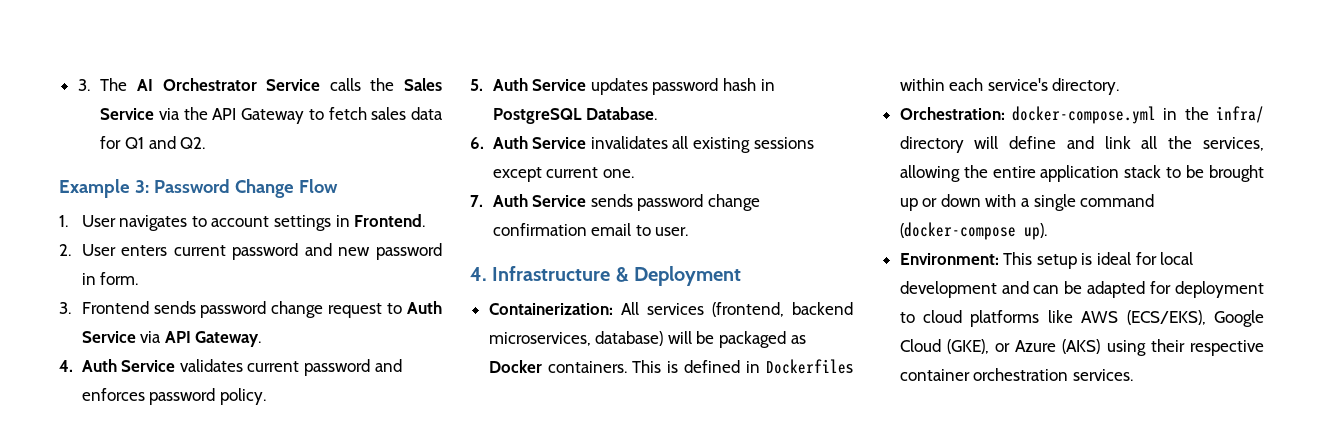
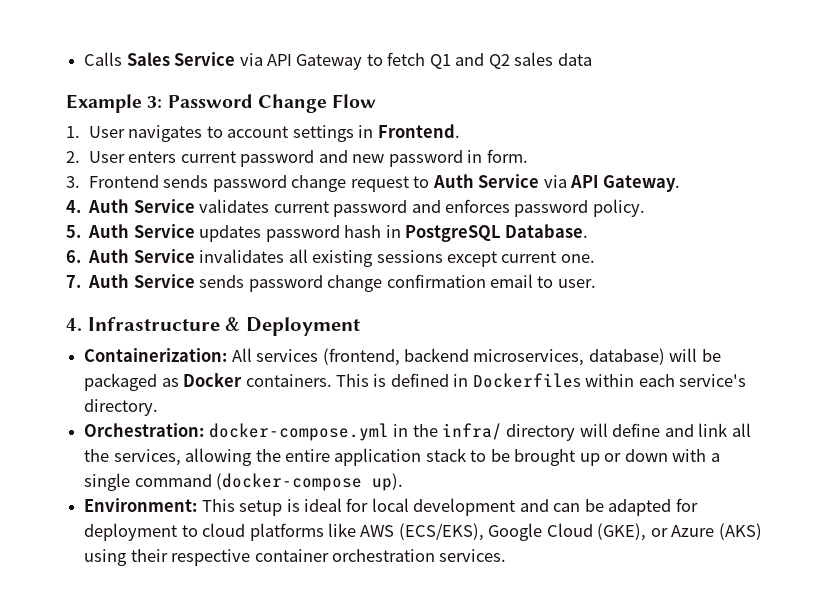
[77,78,395,91] 3. The AI Orchestrator Service calls the -> [84,52,123,66] Calls
[183,107,208,120] the -> (263, 59) none
(367, 113) none -> [429,53,510,69] Q1 and Q2
[100,136,206,149] for Q1 and Q2. -> (592, 59) none

